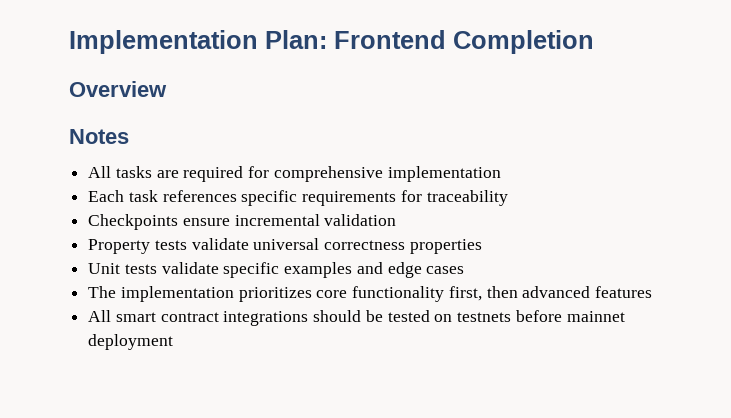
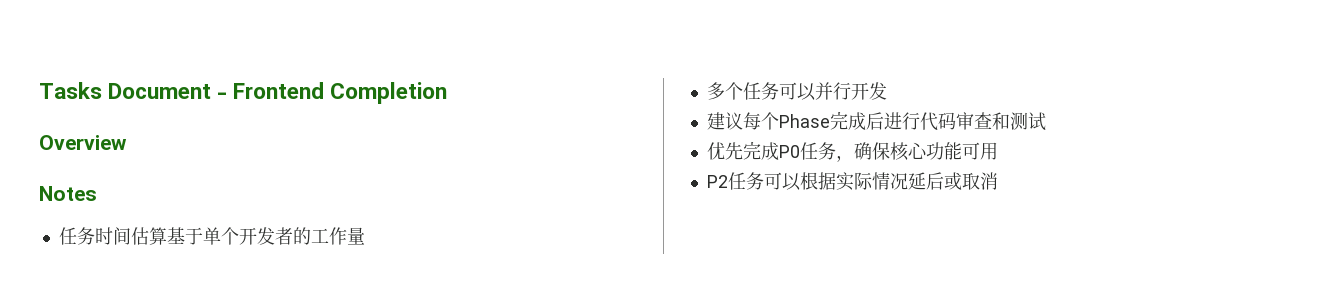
[69,30,327,54] Implementation Plan: -> [39,82,228,99] Tasks Document -
[88,166,501,182] [88,190,508,206] [88,214,397,230] [88,238,482,254] [88,262,465,278] [88,286,653,302] [88,310,625,326] [88,334,174,350] All tasks are required for comprehensive implementation // Each task references specific requirements for traceability // Checkpoints ensure incremental validation // Property tests validate universal correctness properties // Unit tests validate specific examples and edge cases // The implementation prioritizes core functionality first, then advanced features // All smart contract integrations should be tested on testnets before mainnet deployment -> [58,227,365,245] [706,82,887,101] [706,111,1046,131] [706,141,998,162] [706,172,998,191] 任务时间估算基于单个开发者的工作量 // 多个任务可以并行开发 // 建议每个Phase完成后进行代码审查和测试 // 优先完成P0任务，确保核心功能可用 // P2任务可以根据实际情况延后或取消

